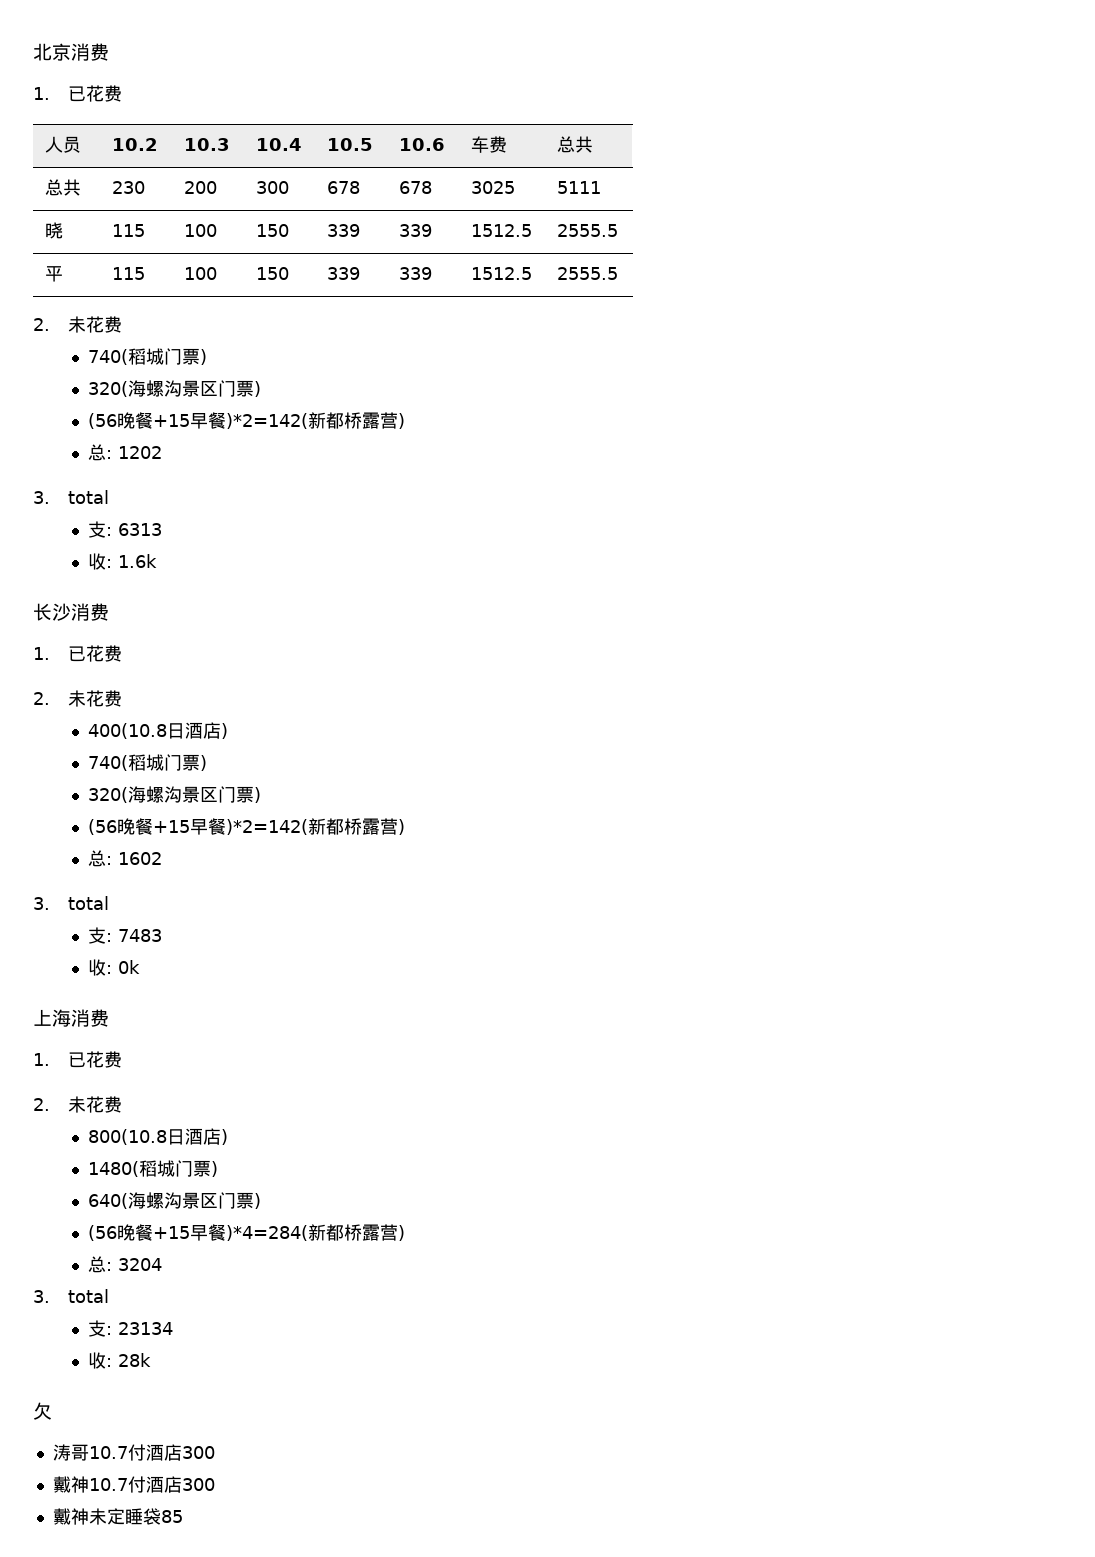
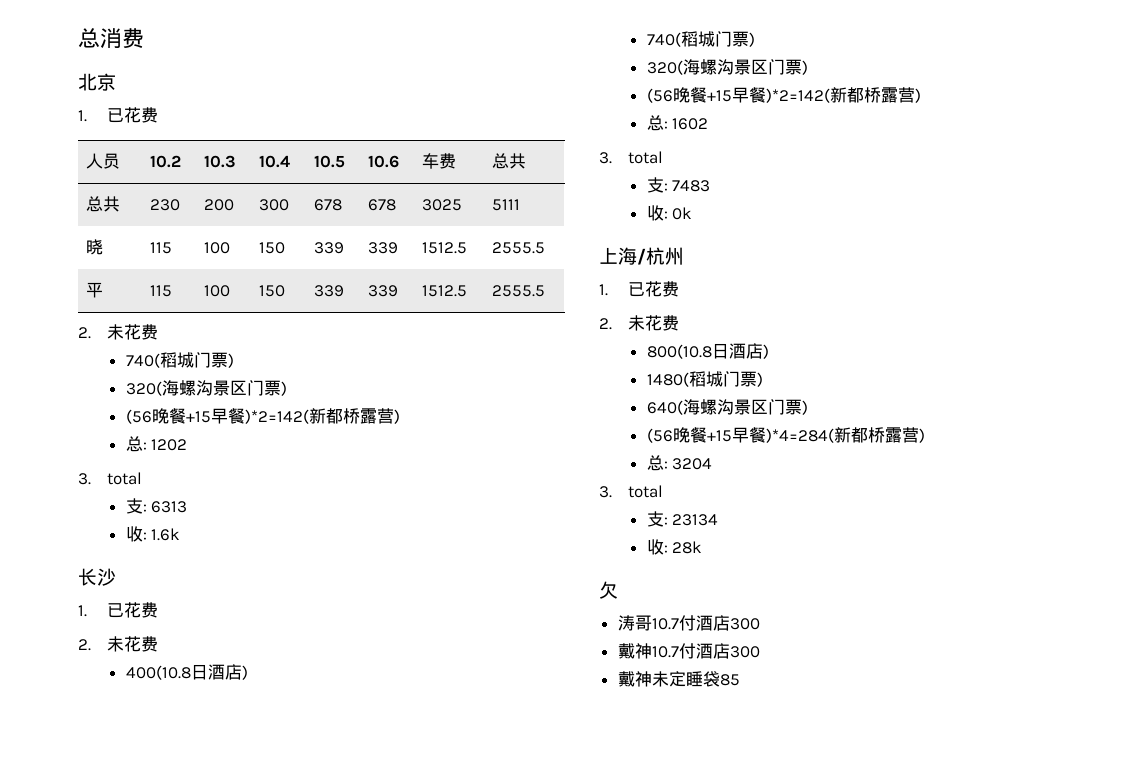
(33, 52) none -> [78,28,144,48] 总消费 //
[71,43,109,61] 消费 -> (116, 82) none
[71,603,109,621] 消费 -> (116, 577) none
[71,1009,109,1027] 消费 -> [637,247,684,265] /杭州

